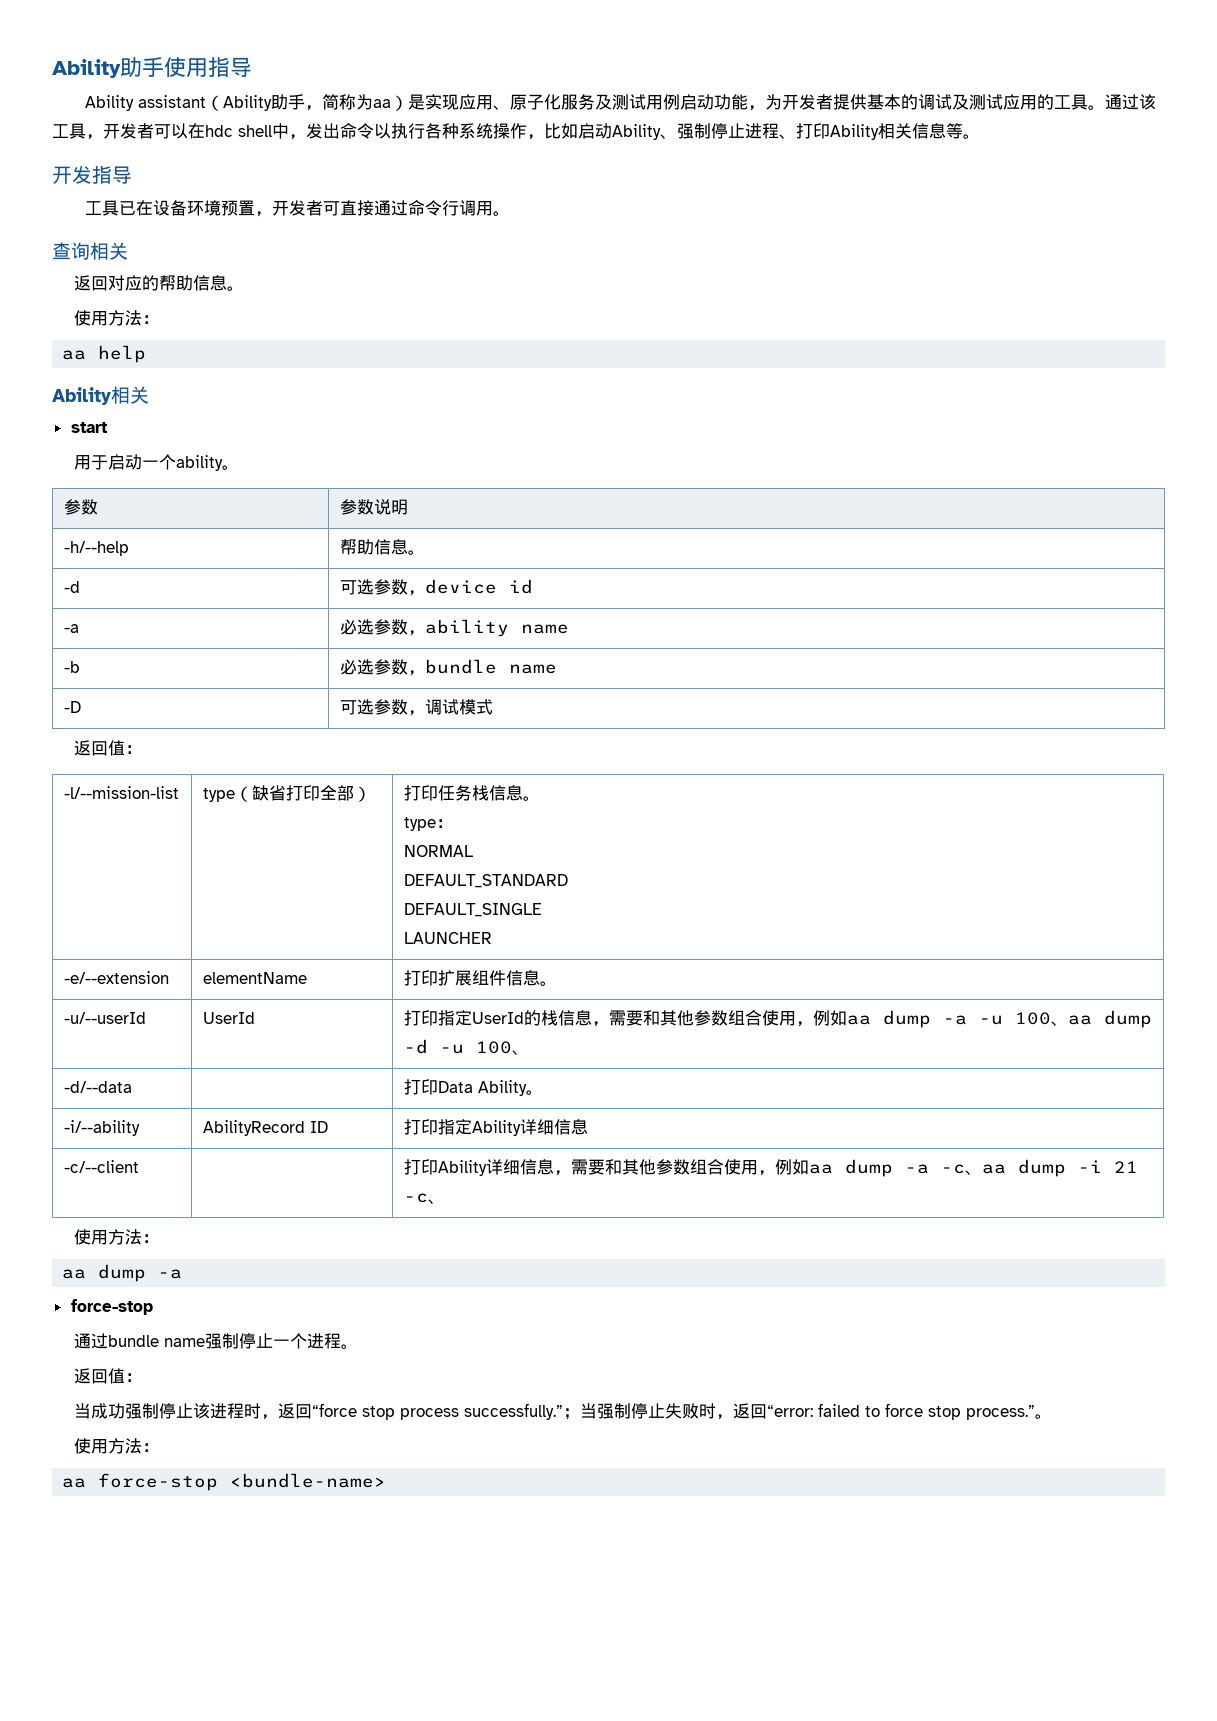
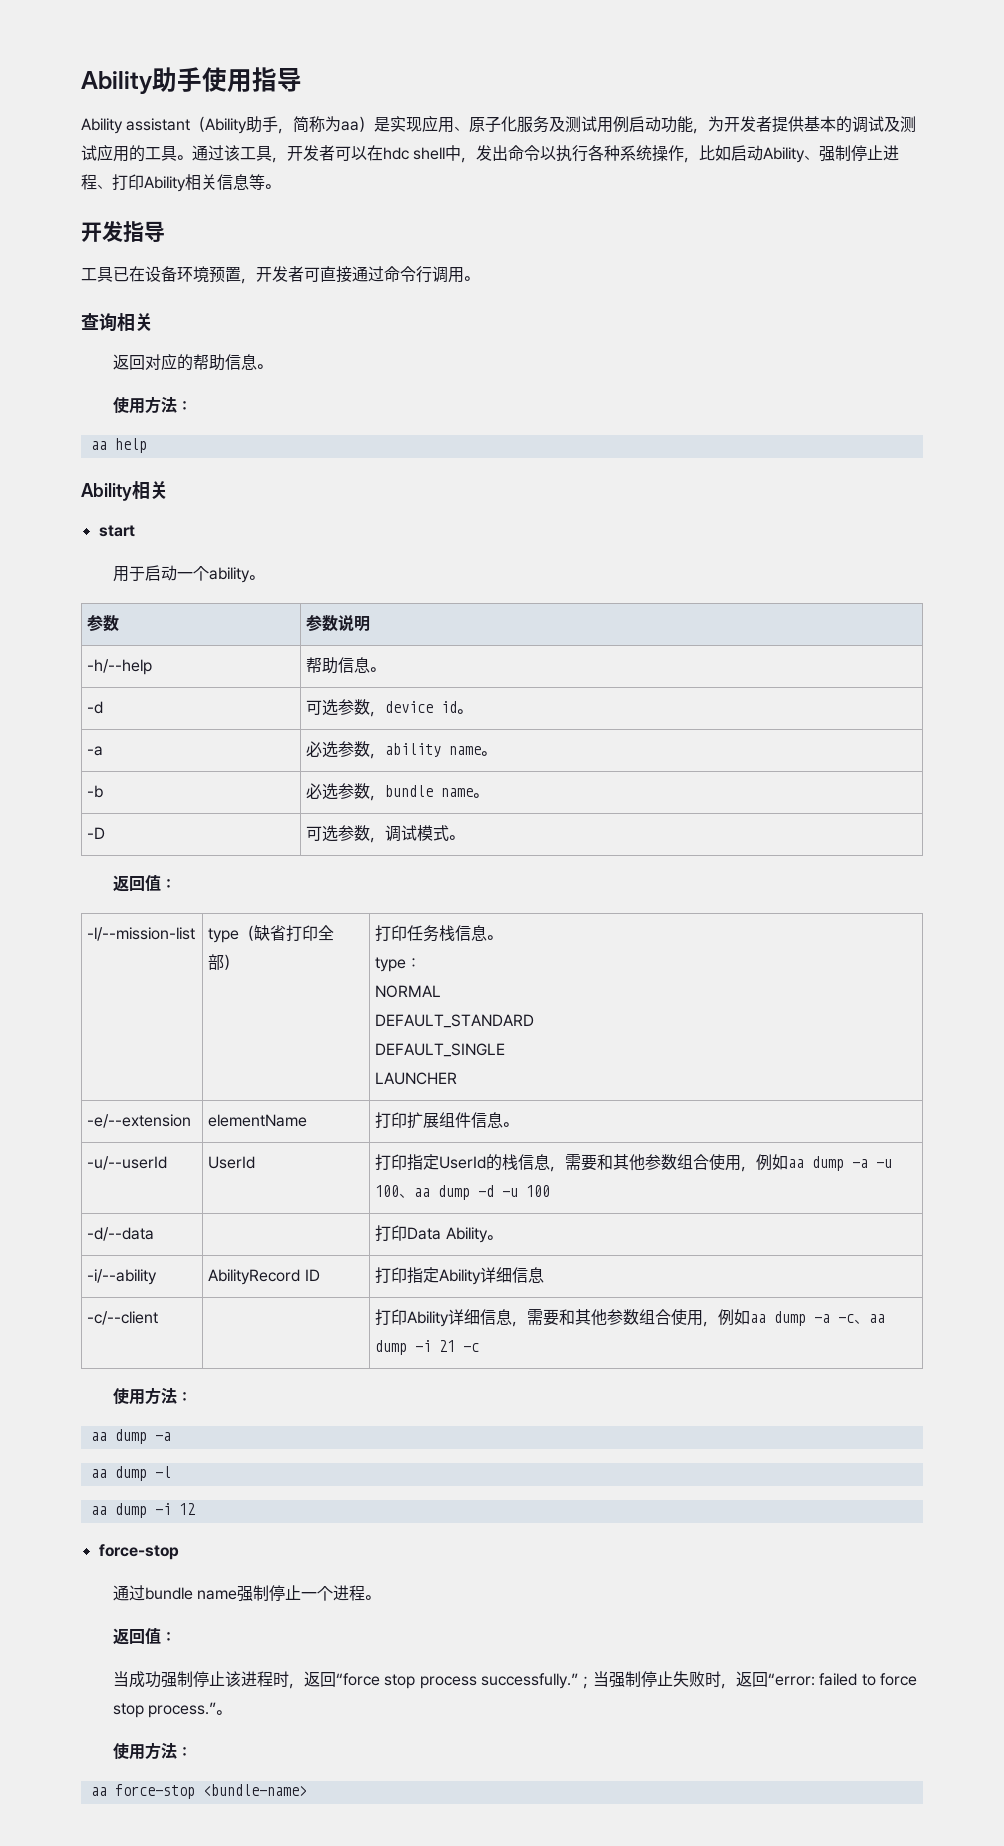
(533, 586) none -> [457,709,473,714] 。
(569, 629) none -> [481,751,497,756] 。
(557, 669) none -> [473,793,489,798] 。
(493, 707) none -> [449,835,465,840] 。
[511,1050,529,1055] 、 -> (551, 1191) none
[427,1199,445,1204] 、 -> (480, 1347) none
(183, 1274) none -> [90,1466,171,1481] [90,1503,195,1518] // aa dump -l // aa dump -i 12

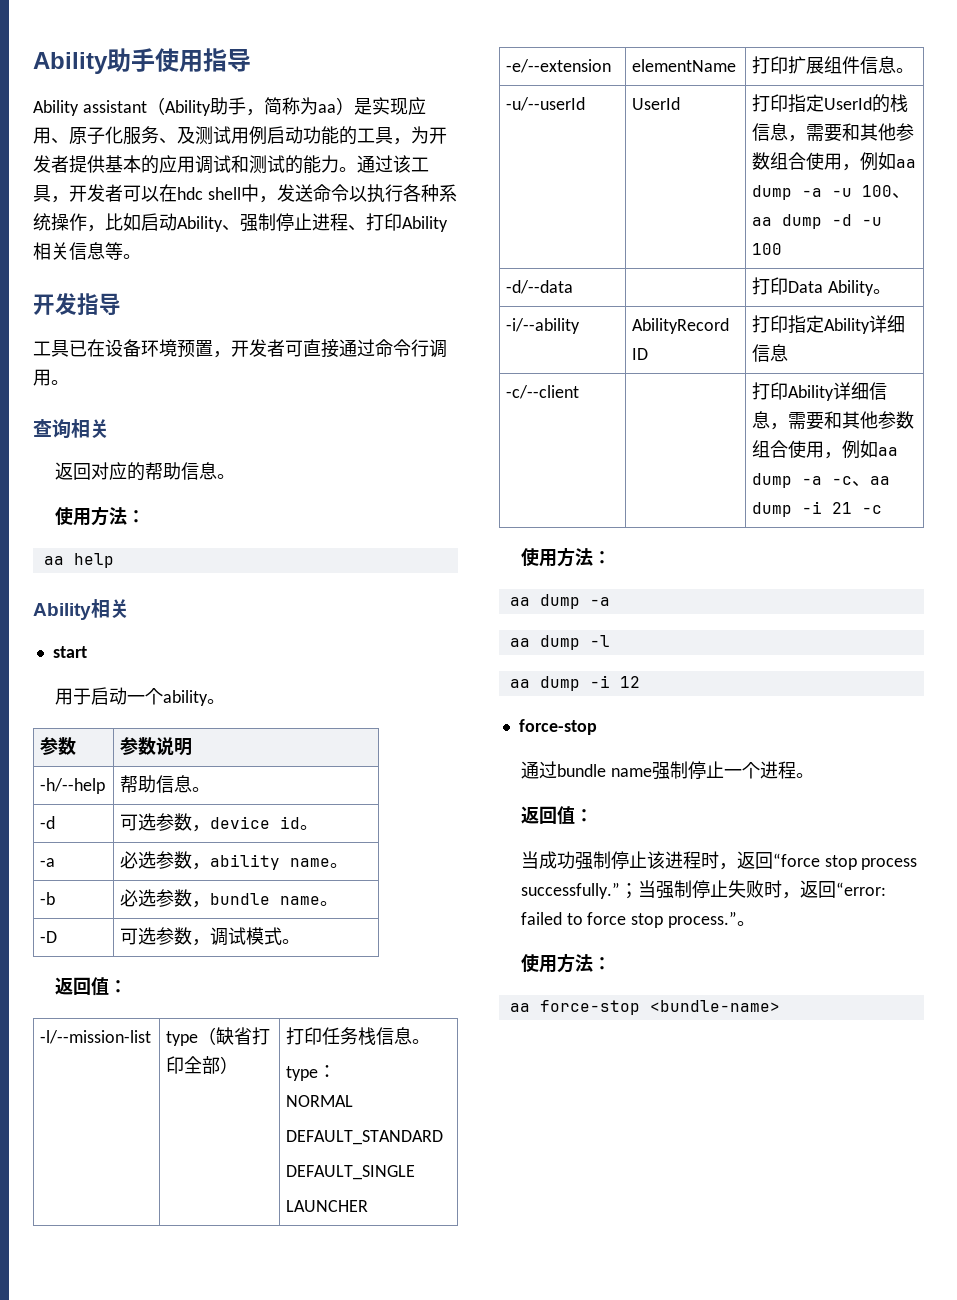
(550, 124) none -> [159,138,177,144] 、
(694, 124) none -> [339,126,393,145] 的工具
[852,116,917,133] [81,144,177,162] 调试及测试应用的工具 -> [159,155,339,174] 应用调试和测试的能力
[492,145,509,161] 出 -> [294,184,313,202] 送

